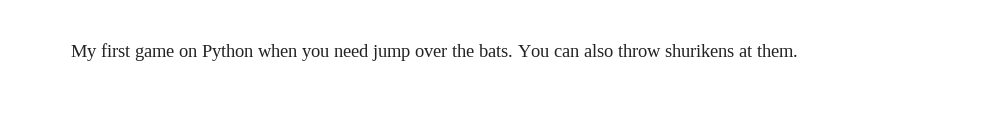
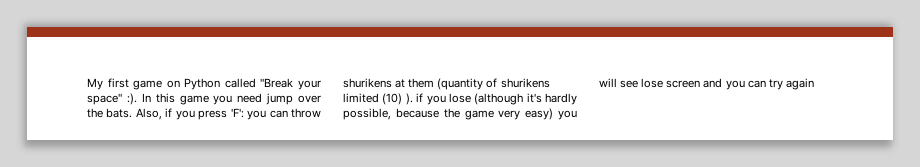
[258,44,297,57] when -> [224,78,321,90] [87,93,209,105] called "Break your space" :). In this game
[518,44,798,57] You can also throw shurikens at them. -> [135,108,321,120] [343,78,550,90] [343,93,577,105] [343,108,577,120] [599,78,814,90] Also, if you press 'F': you can throw shurikens at them (quantity of shurikens limited (10) ). if you lose (although it's hardly possible, because the game very easy) you will see lose screen and you can try again

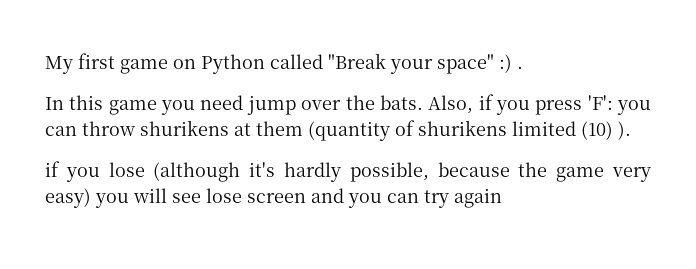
[126,93,137,105] :). -> [499,54,523,73] :) . //
(413, 99) none -> (631, 130) //

